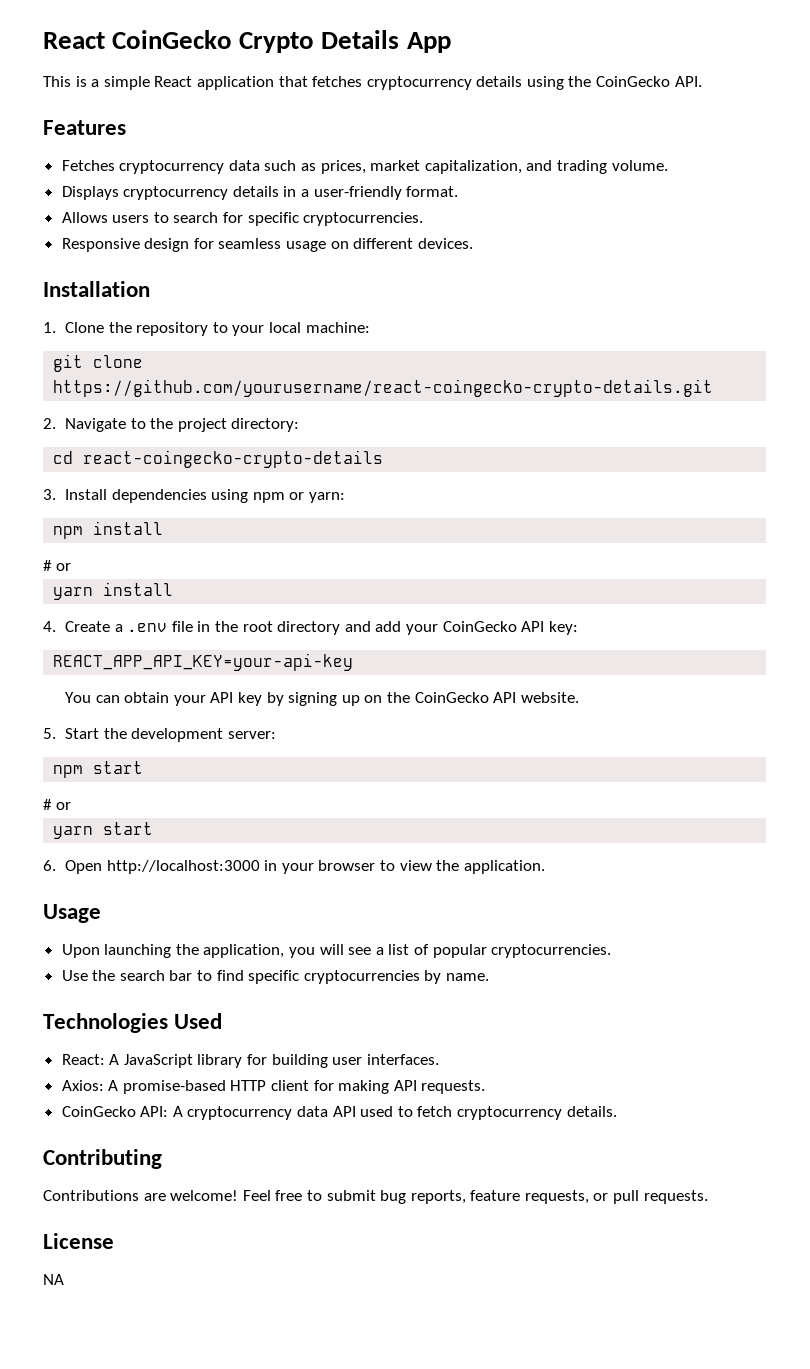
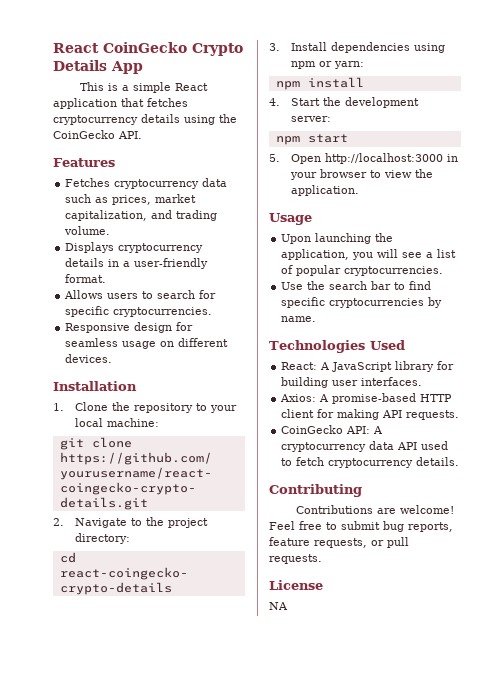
[43,560,71,571] [53,582,174,600] [43,621,578,635] [53,653,354,671] [65,692,579,706] [43,728,56,739] # or // yarn install // 4. Create a .env file in the root directory and add your CoinGecko API key: // REACT_APP_API_KEY=your-api-key // You can obtain your API key by signing up on the CoinGecko API website. // 5. -> [269,98,280,106] 4.
[43,799,71,810] [53,822,154,839] [43,860,56,871] # or // yarn start // 6. -> [269,154,280,162] 5.

